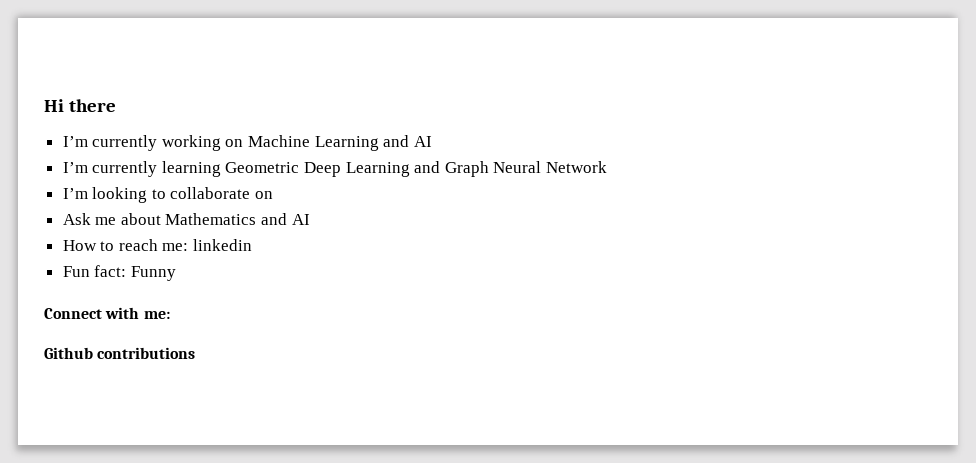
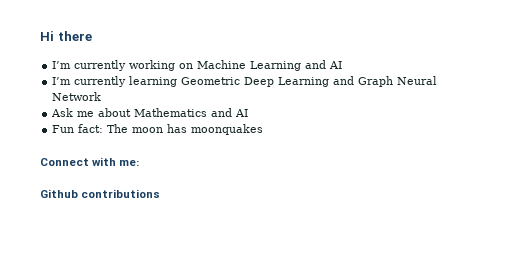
[62,187,274,203] // I’m looking to collaborate on -> (102, 96) none
[62,239,253,251] [62,265,176,281] How to reach me: linkedin // Fun fact: Funny -> [52,124,264,135] Fun fact: The moon has moonquakes

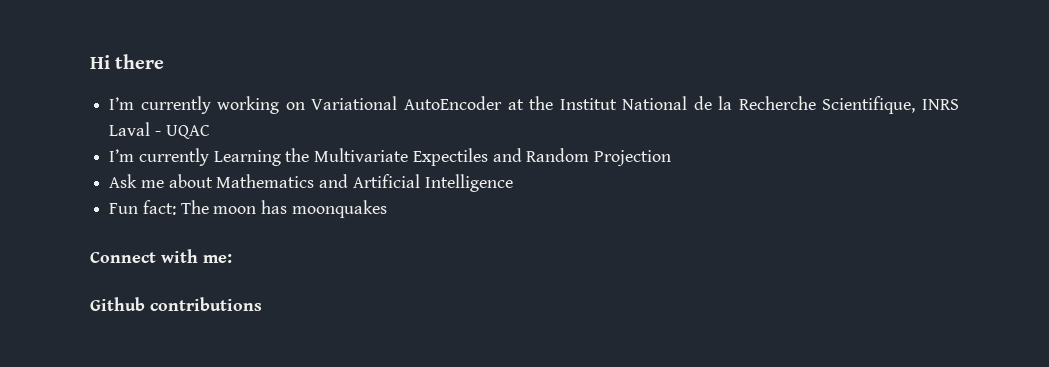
[197,60,343,71] [52,76,438,87] [52,92,102,101] Machine Learning and AI // I’m currently learning Geometric Deep Learning and Graph Neural Network -> [311,96,960,114] [109,122,210,139] [109,148,672,166] Variational AutoEncoder at the Institut National de la Recherche Scientifique, INRS Laval - UQAC // I’m currently Learning the Multivariate Expectiles and Random Projection
[235,109,249,117] AI -> [352,174,513,192] Artificial Intelligence

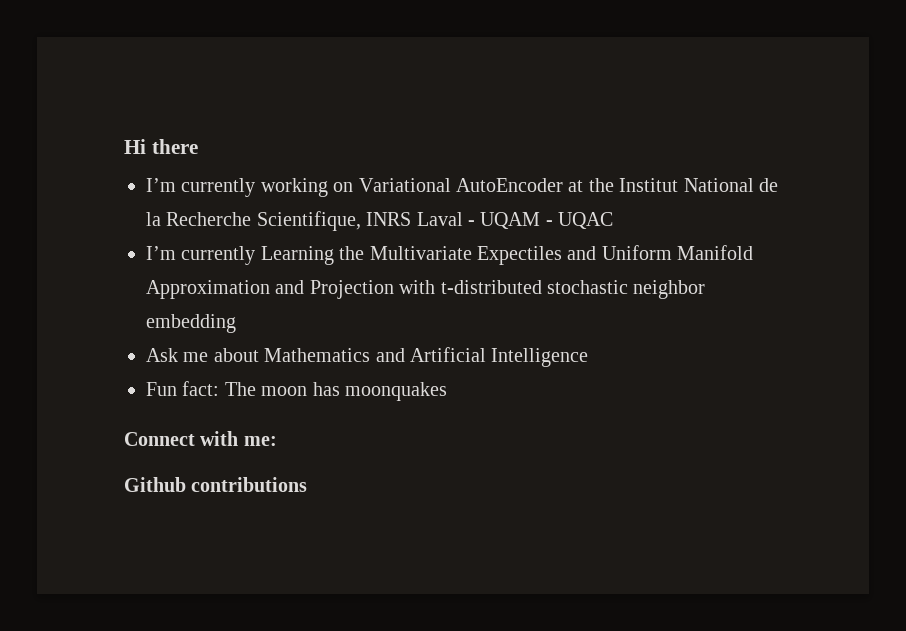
(161, 133) none -> [480,212,553,229] UQAM -
[526,148,672,166] Random Projection -> [601,245,754,260] [146,280,706,299] [146,314,236,333] Uniform Manifold Approximation and Projection with t-distributed stochastic neighbor embedding

